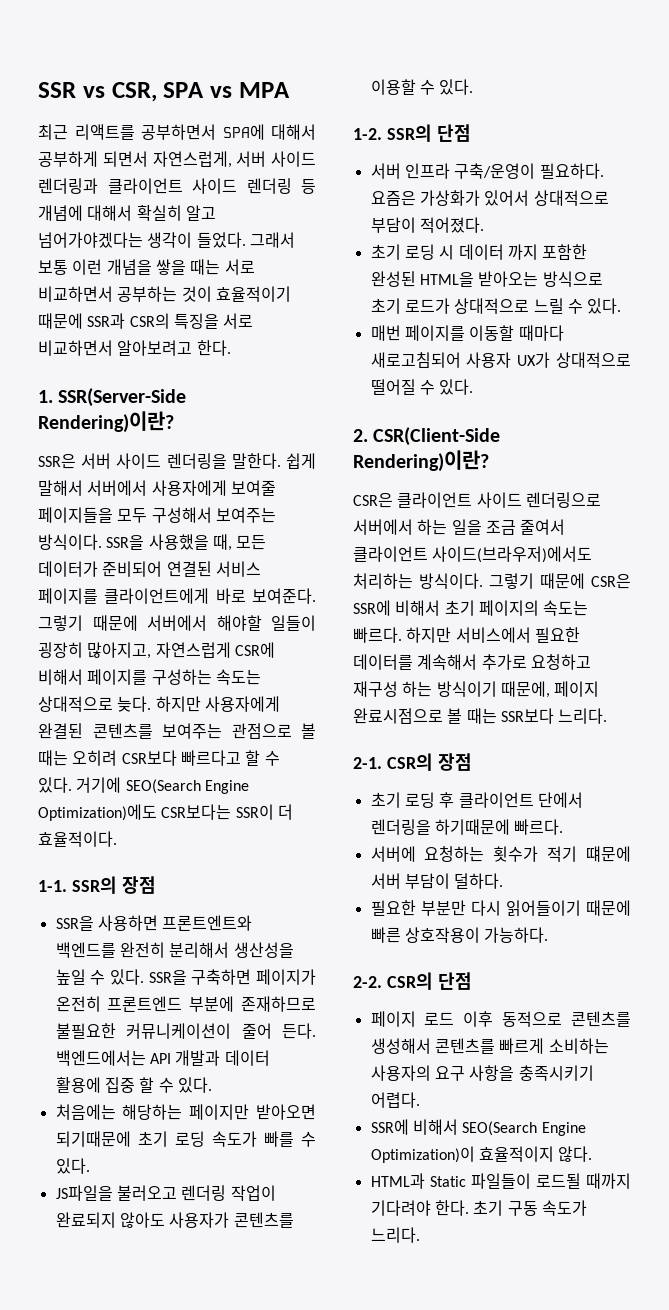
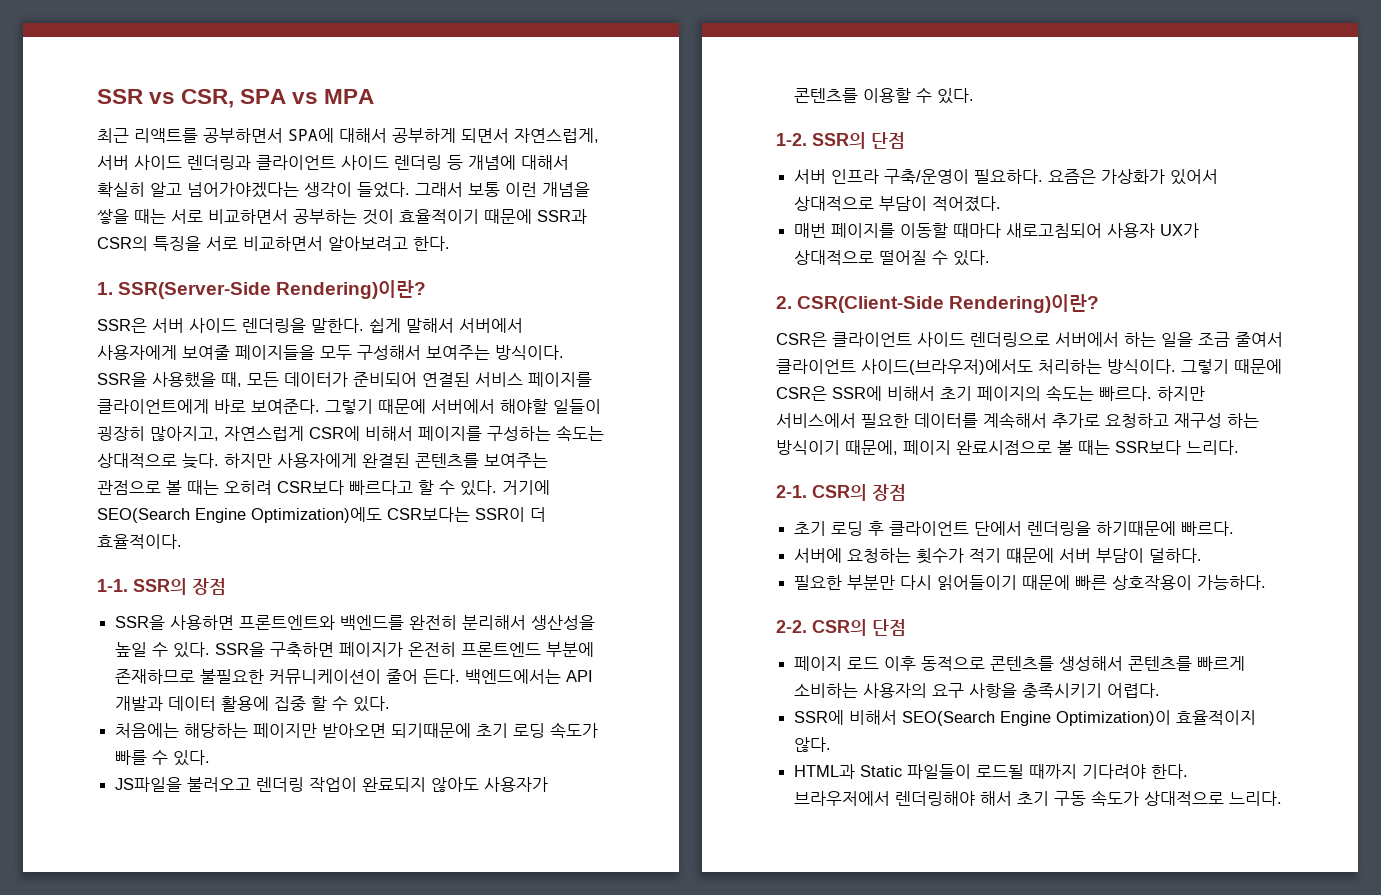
[370,244,588,260] [370,271,603,287] [370,298,622,314] // 초기 로딩 시 데이터 까지 포함한 완성된 HTML을 받아오는 방식으로 초기 로드가 상대적으로 느릴 수 있다. -> (1002, 204) none
(469, 1208) none -> [794,791,1013,806] 브라우저에서 렌더링해야 해서
(587, 1208) none -> [1144,791,1225,806] 상대적으로

